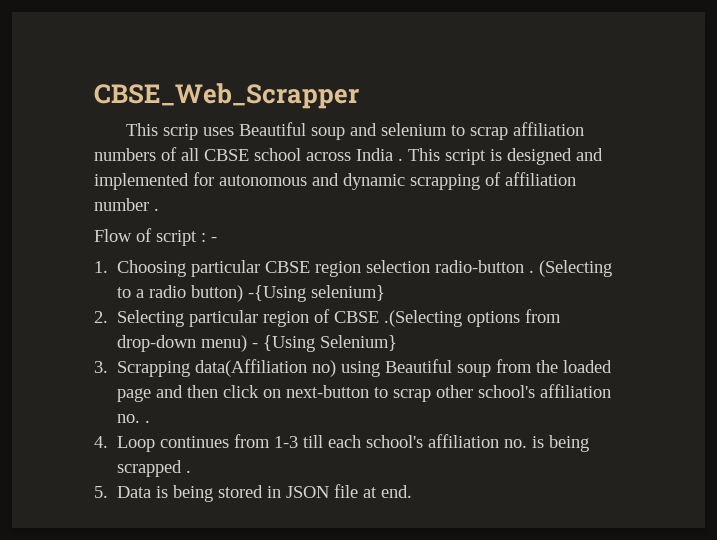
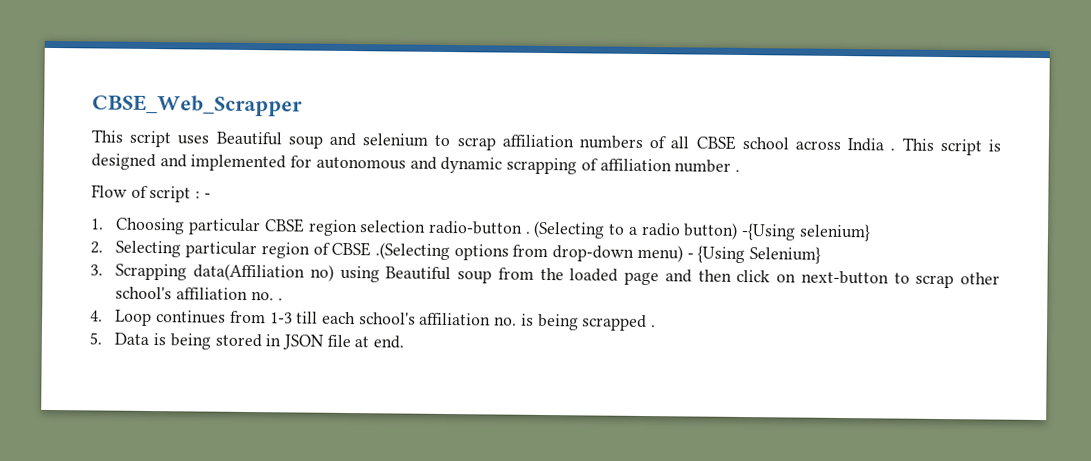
[162,124,198,140] scrip -> [129,130,172,148] script

